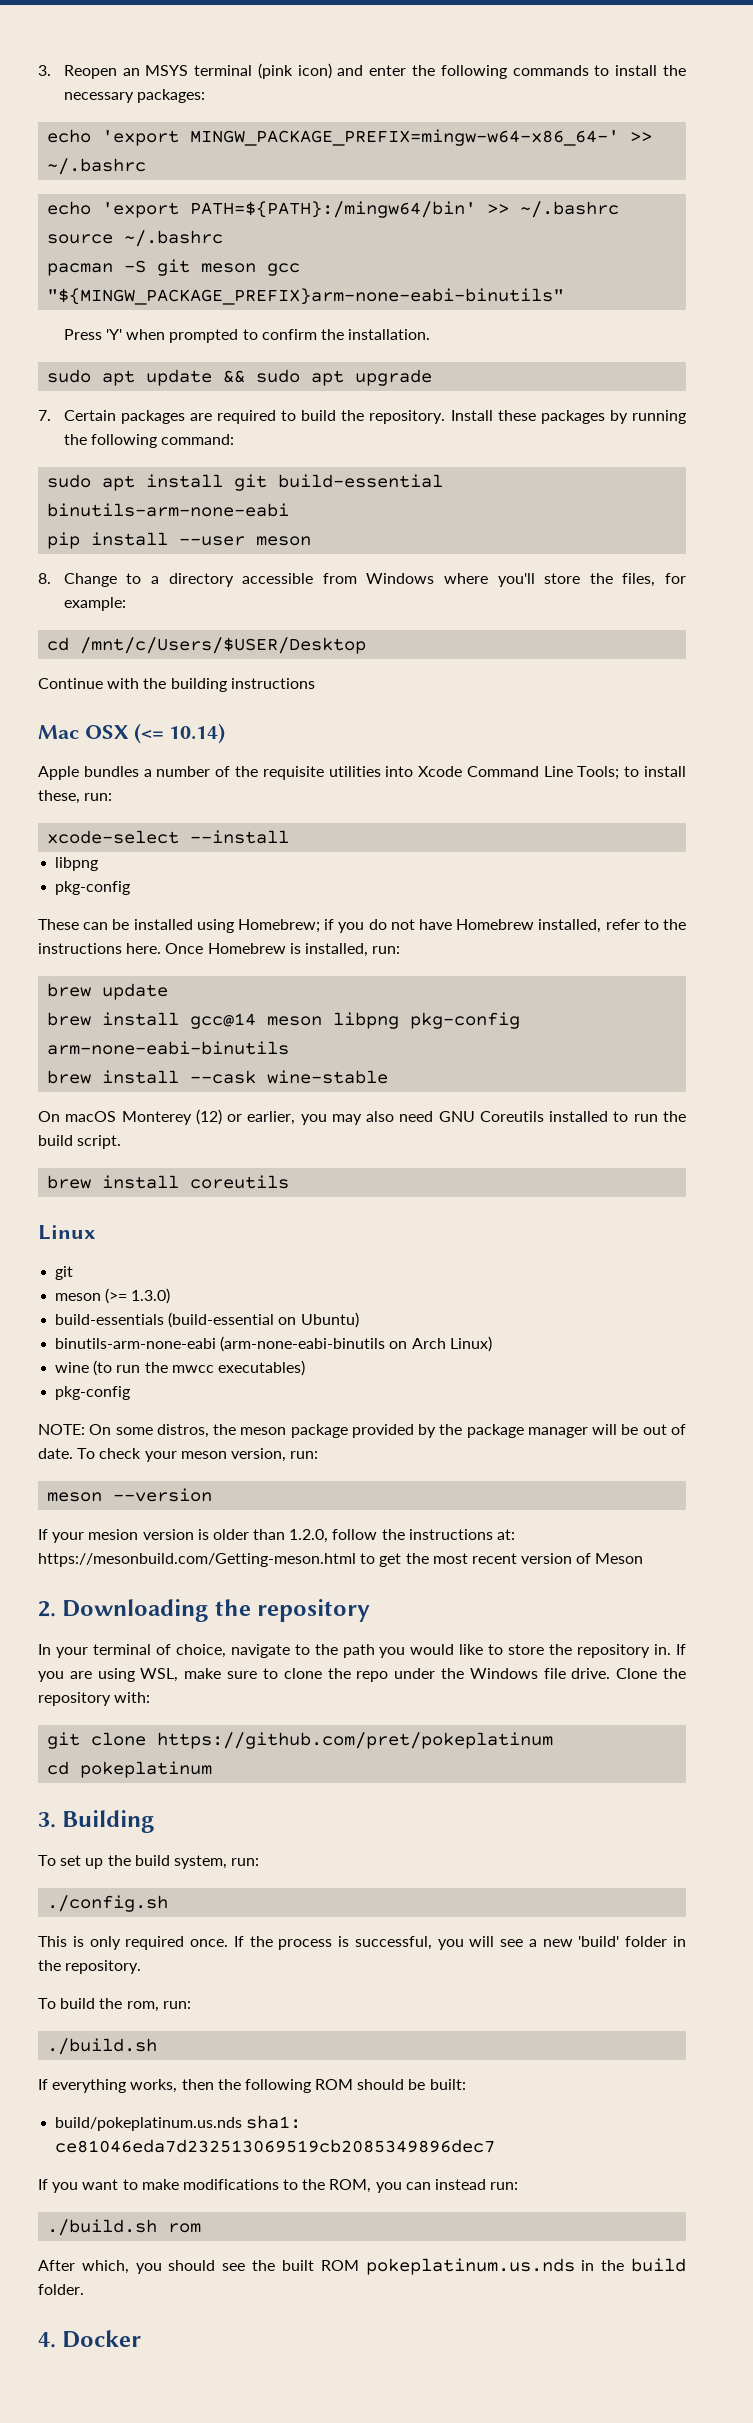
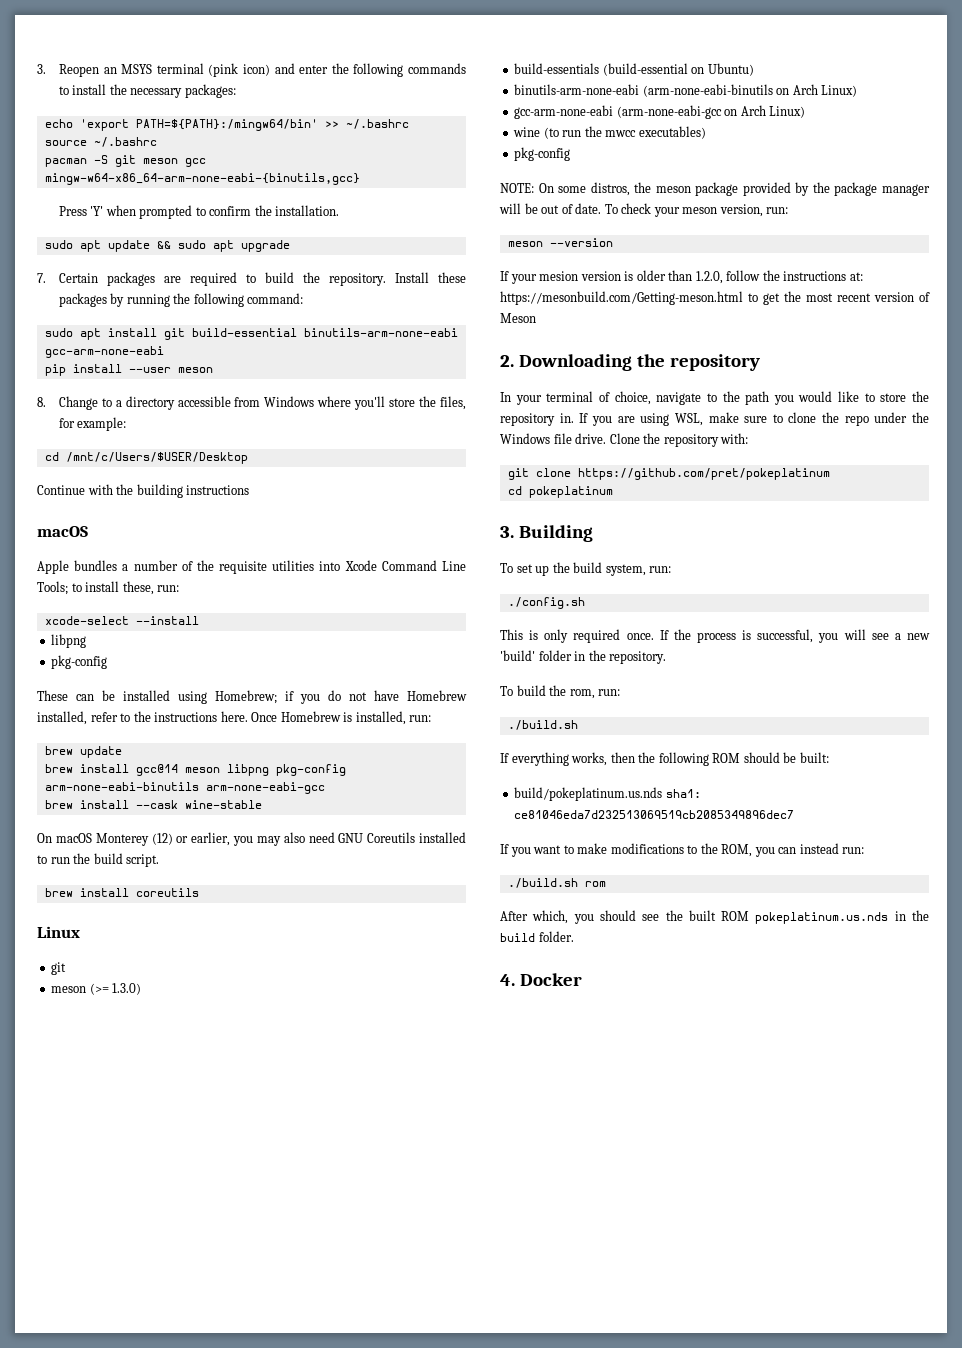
[47,129,653,146] [47,158,147,175] // echo 'export MINGW_PACKAGE_PREFIX=mingw-w64-x86_64-' >> ~/.bashrc -> (236, 91) none
[47,288,565,305] "${MINGW_PACKAGE_PREFIX}arm-none-eabi-binutils" -> [44,173,360,185] mingw-w64-x86_64-arm-none-eabi-{binutils,gcc}
(290, 510) none -> [44,346,164,358] gcc-arm-none-eabi
[38,723,226,744] Mac OSX (<= 10.14) -> [37,526,88,537] macOS
(290, 1048) none -> [205,782,325,794] arm-none-eabi-gcc
(492, 1344) none -> [514,105,806,119] // gcc-arm-none-eabi (arm-none-eabi-gcc on Arch Linux)

